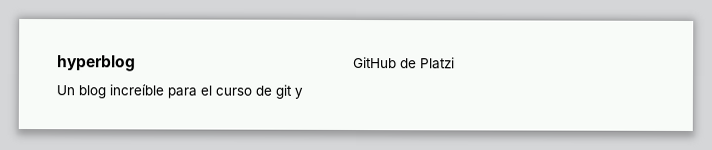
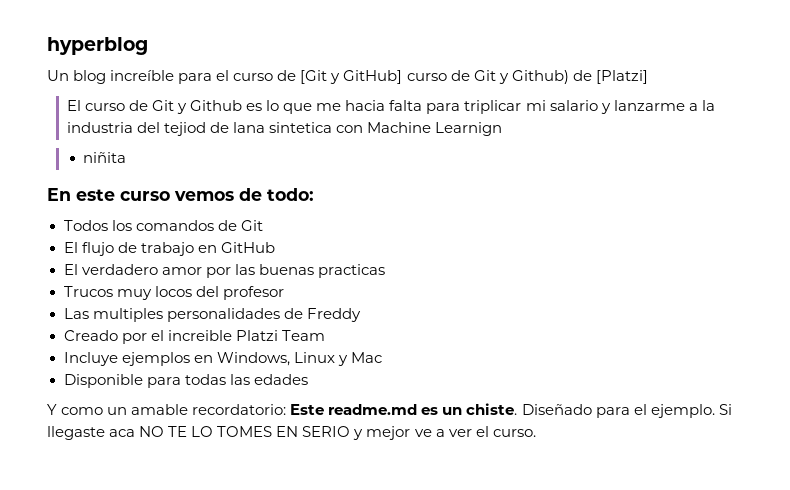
[275,84,303,99] [353,56,455,70] git y GitHub de Platzi -> [300,70,648,84] [66,100,715,114] [66,122,503,136] [83,152,127,163] [47,188,314,201] [63,220,263,231] [63,242,275,256] [63,264,385,278] [63,286,284,300] [63,308,361,322] [63,330,325,344] [63,352,382,366] [63,374,308,388] [47,403,732,418] [47,426,536,440] [Git y GitHub] curso de Git y Github) de [Platzi] // El curso de Git y Github es lo que me hacia falta para triplicar mi salario y lanzarme a la industria del tejiod de lana sintetica con Machine Learnign // niñita // En este curso vemos de todo: // Todos los comandos de Git // El flujo de trabajo en GitHub // El verdadero amor por las buenas practicas // Trucos muy locos del profesor // Las multiples personalidades de Freddy // Creado por el increible Platzi Team // Incluye ejemplos en Windows, Linux y Mac // Disponible para todas las edades // Y como un amable recordatorio: Este readme.md es un chiste. Diseñado para el ejemplo. Si llegaste aca NO TE LO TOMES EN SERIO y mejor ve a ver el curso.

